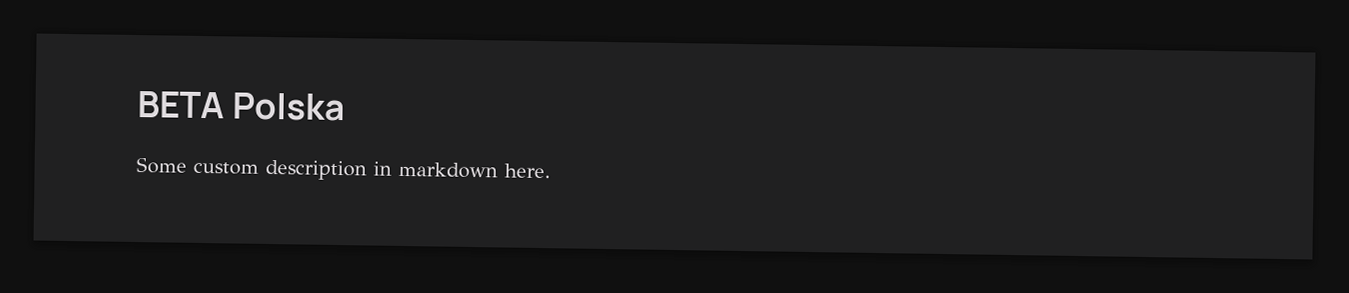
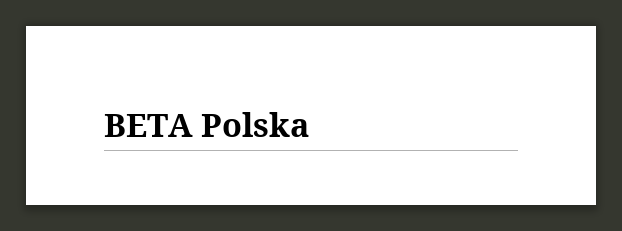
[136,157,551,181] // Some custom description in markdown here. -> (309, 124) none

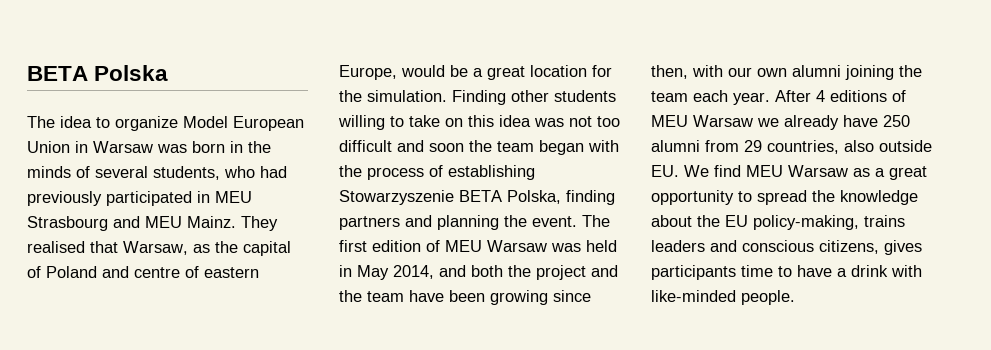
(309, 124) none -> [27,116,304,131] [27,141,271,153] [27,166,287,180] [27,191,252,206] [27,216,278,231] [27,241,291,256] [27,266,259,278] [339,65,612,80] [339,90,616,105] [338,115,620,130] [339,140,619,155] [339,165,535,180] [339,190,615,205] [339,215,610,230] [339,240,617,252] [339,265,618,280] [339,290,591,305] [651,65,922,80] [651,90,906,105] [651,115,910,130] [651,140,932,154] [651,165,927,180] [651,190,918,205] [651,215,905,230] [651,240,922,255] [651,265,922,280] [651,290,795,305] // The idea to organize Model European Union in Warsaw was born in the minds of several students, who had previously participated in MEU Strasbourg and MEU Mainz. They realised that Warsaw, as the capital of Poland and centre of eastern Europe, would be a great location for the simulation. Finding other students willing to take on this idea was not too difficult and soon the team began with the process of establishing Stowarzyszenie BETA Polska, finding partners and planning the event. The first edition of MEU Warsaw was held in May 2014, and both the project and the team have been growing since then, with our own alumni joining the team each year. After 4 editions of MEU Warsaw we already have 250 alumni from 29 countries, also outside EU. We find MEU Warsaw as a great opportunity to spread the knowledge about the EU policy-making, trains leaders and conscious citizens, gives participants time to have a drink with like-minded people.

